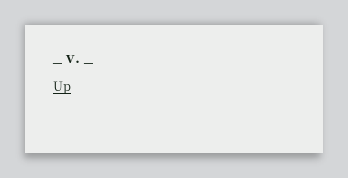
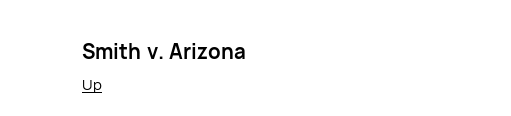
[52,63,62,64] [65,55,81,63] [83,63,94,64] _ v. _ -> [82,43,247,59] Smith v. Arizona

